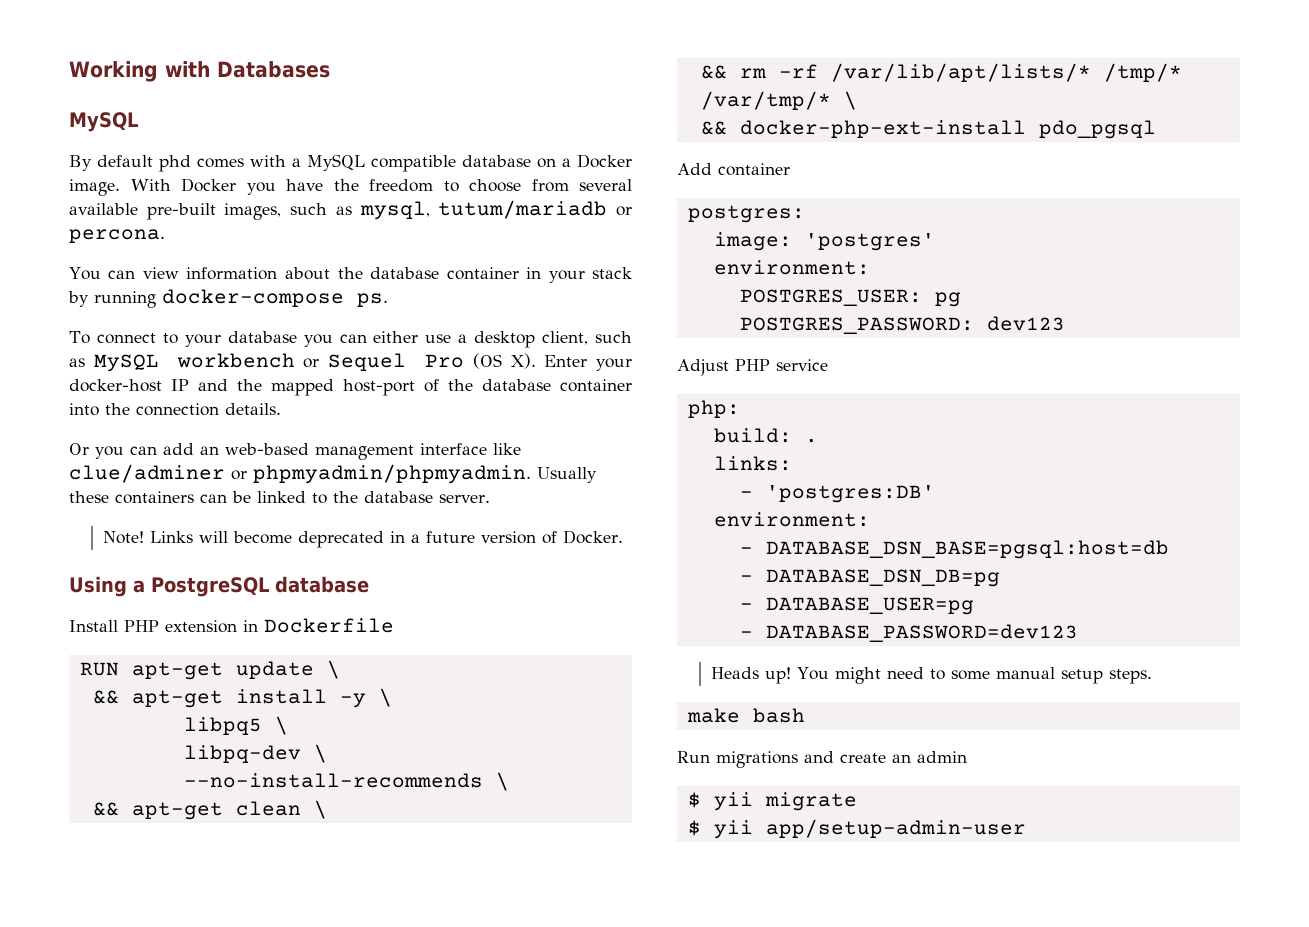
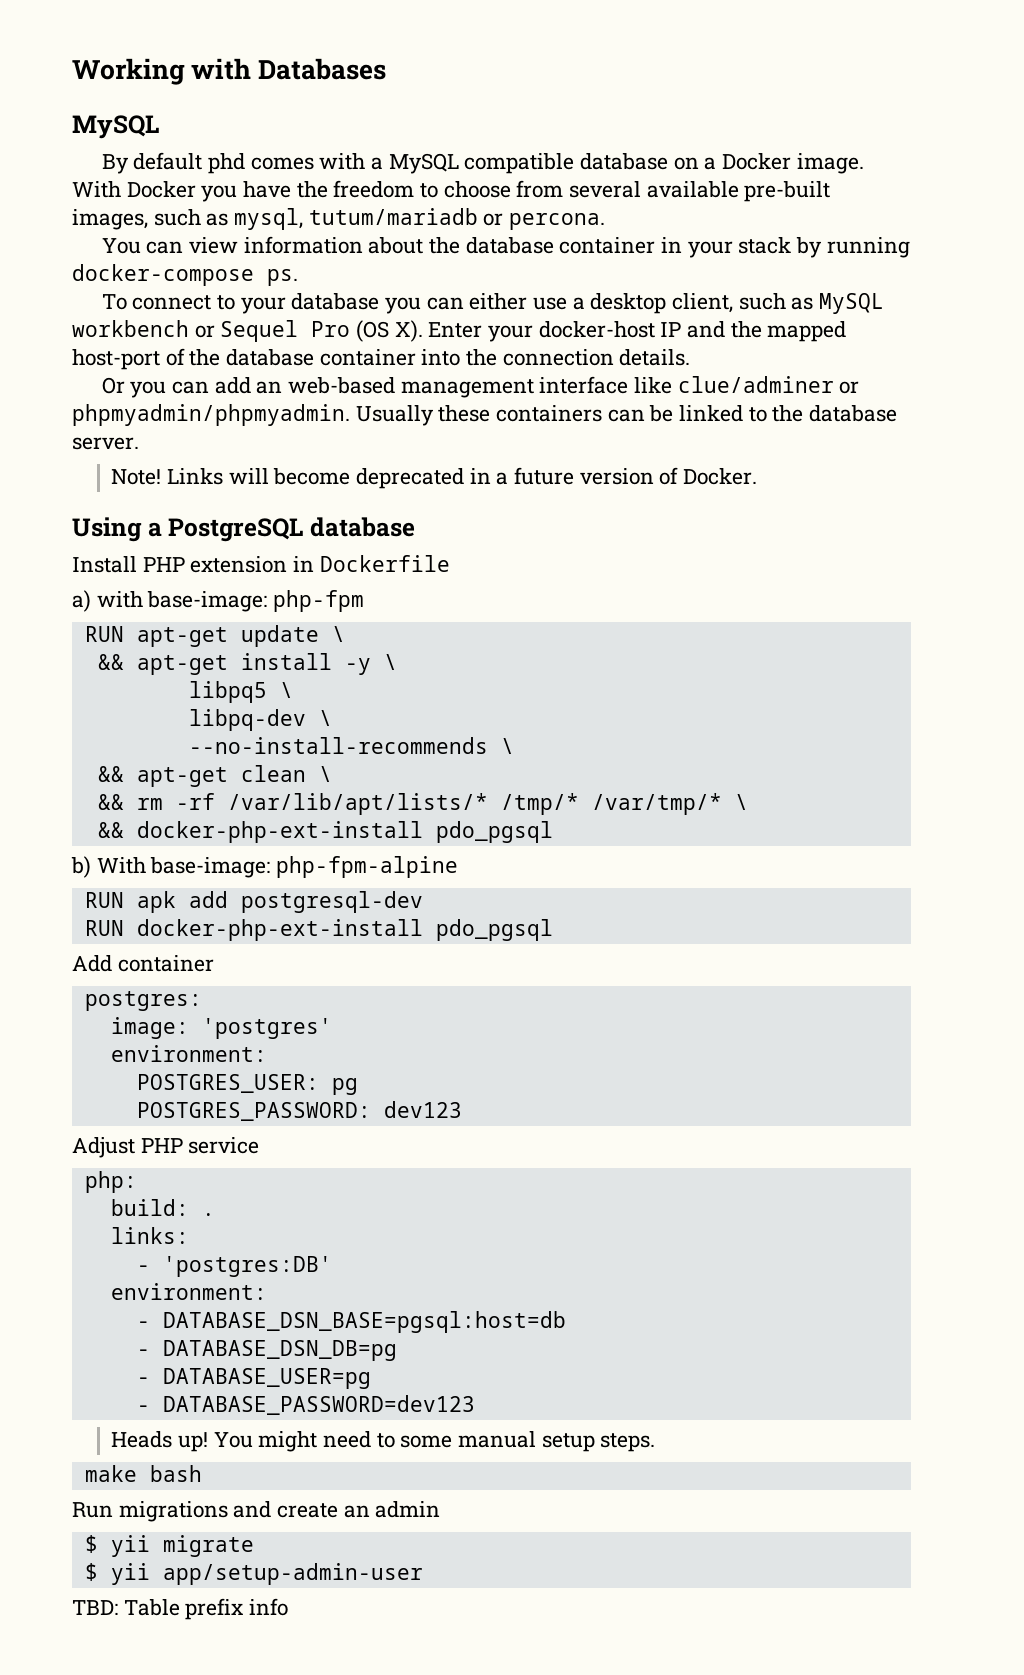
(394, 625) none -> [72,590,365,612] // a) with base-image: php-fpm
(1156, 129) none -> [71,856,459,878] [84,891,423,913] [84,919,553,941] // b) With base-image: php-fpm-alpine // RUN apk add postgresql-dev // RUN docker-php-ext-install pdo_pgsql
(1026, 828) none -> [72,1598,289,1620] // TBD: Table prefix info

